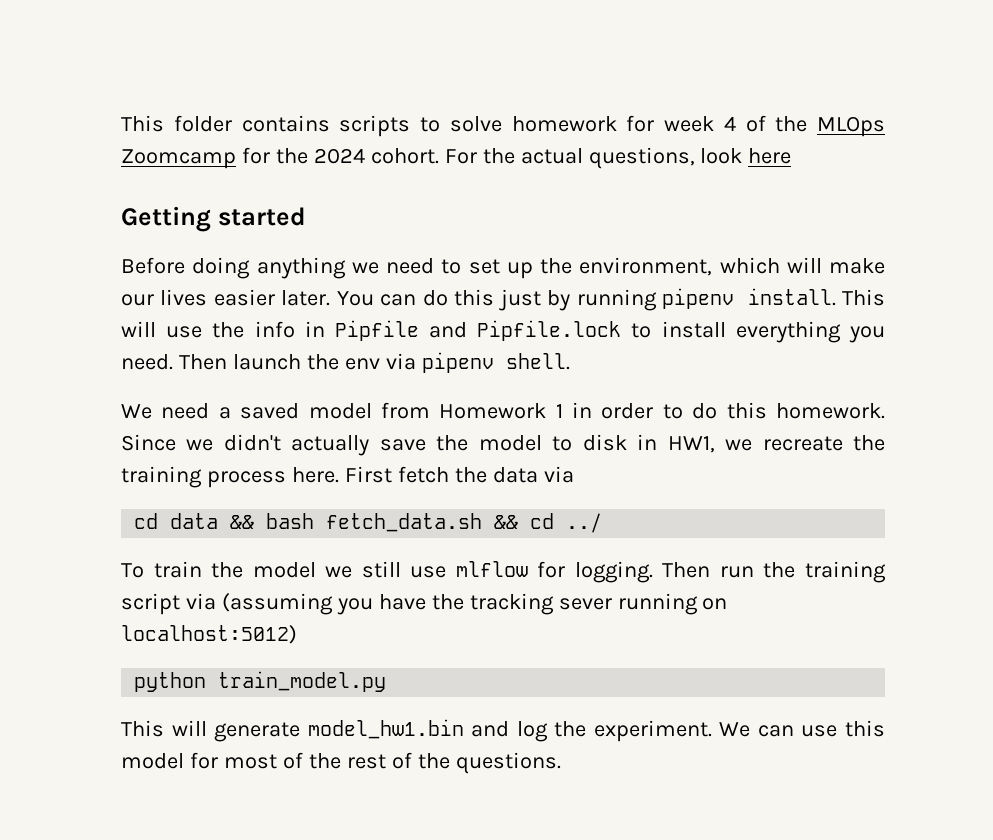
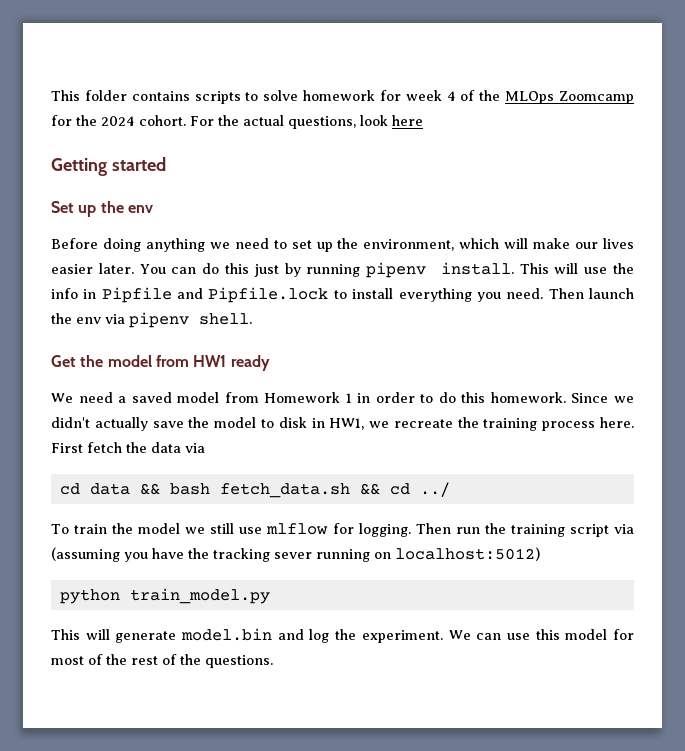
(306, 216) none -> [51,201,153,217] // Set up the env
(570, 361) none -> [51,355,270,371] // Get the model from HW1 ready
[307,719,464,739] model_hw1.bin -> [181,628,273,641] model.bin

